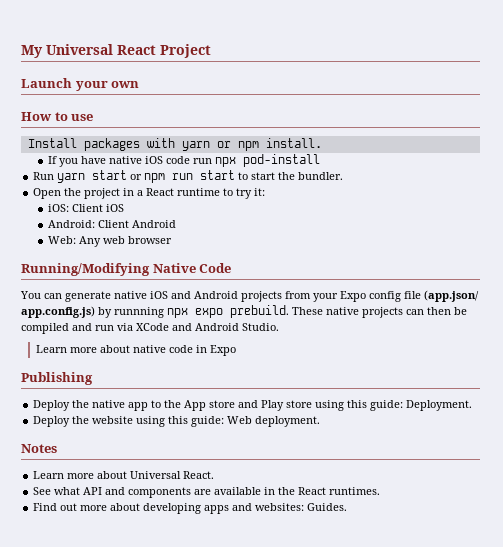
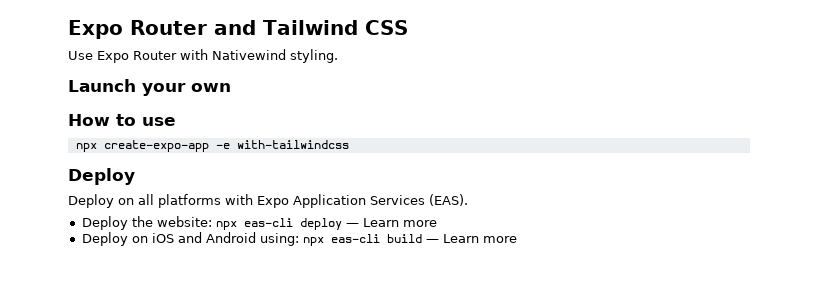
[21,44,211,58] My Universal React Project -> [68,20,408,39] [68,49,338,63] Expo Router and Tailwind CSS // Use Expo Router with Nativewind styling.
[27,138,322,151] [47,154,320,167] [33,170,344,183] [33,188,266,199] [47,204,124,212] [47,220,176,228] [47,236,172,247] [21,263,232,276] [20,290,479,302] [21,305,467,318] [21,323,279,334] [35,345,236,356] [21,372,93,385] [33,400,473,411] [33,416,321,427] [21,444,57,453] [33,471,215,479] [33,487,381,498] [33,503,348,514] Install packages with yarn or npm install. // If you have native iOS code run npx pod-install // Run yarn start or npm run start to start the bundler. // Open the project in a React runtime to try it: // iOS: Client iOS // Android: Client Android // Web: Any web browser // Running/Modifying Native Code // You can generate native iOS and Android projects from your Expo config file (app.json/ app.config.js) by runnning npx expo prebuild. These native projects can then be compiled and run via XCode and Android Studio. // Learn more about native code in Expo // Publishing // Deploy the native app to the App store and Play store using this guide: Deployment. // Deploy the website using this guide: Web deployment. // Notes // Learn more about Universal React. // See what API and components are available in the React runtimes. // Find out more about developing apps and websites: Guides. -> [75,140,349,152] [68,168,135,185] [68,194,468,208] [81,216,437,230] [81,232,517,246] npx create-expo-app -e with-tailwindcss // Deploy // Deploy on all platforms with Expo Application Services (EAS). // Deploy the website: npx eas-cli deploy — Learn more // Deploy on iOS and Android using: npx eas-cli build — Learn more

